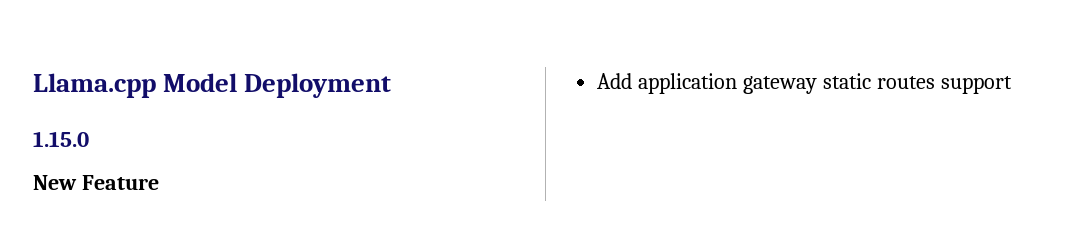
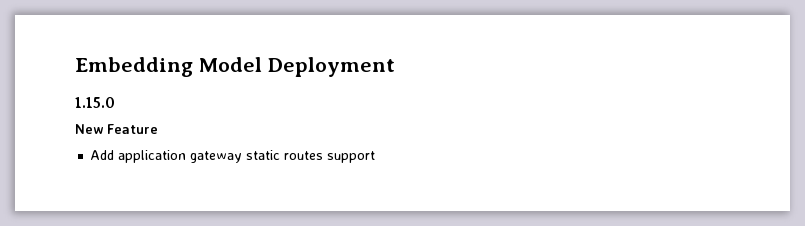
[33,73,156,98] Llama.cpp -> [75,57,193,77] Embedding

